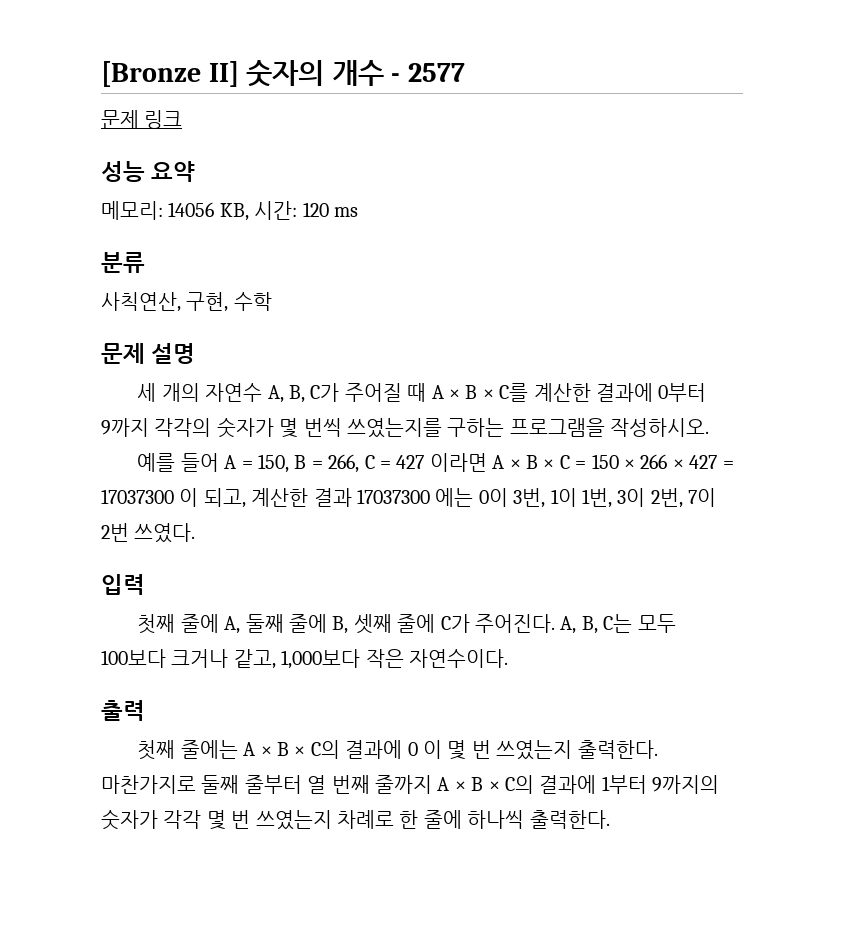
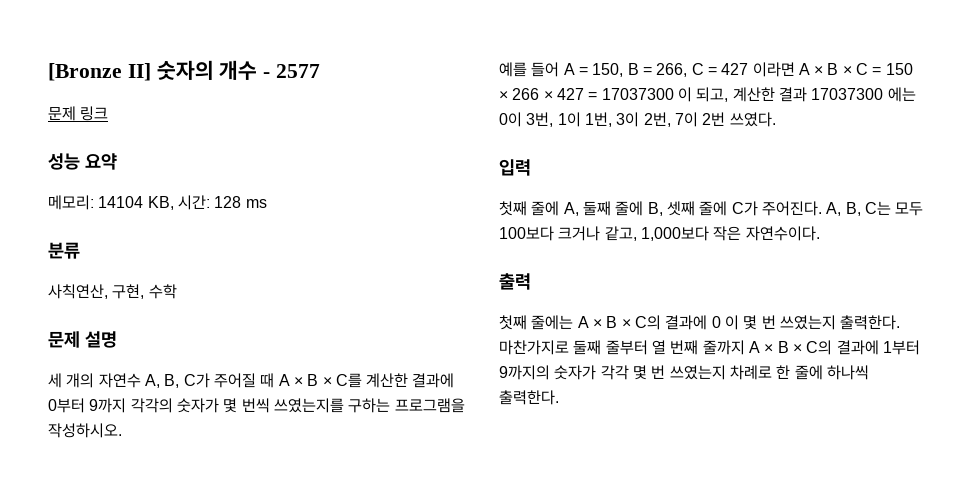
[168,202,215,217] 14056 -> [98,196,144,208] 14104
[302,202,329,217] 120 -> [214,196,242,208] 128

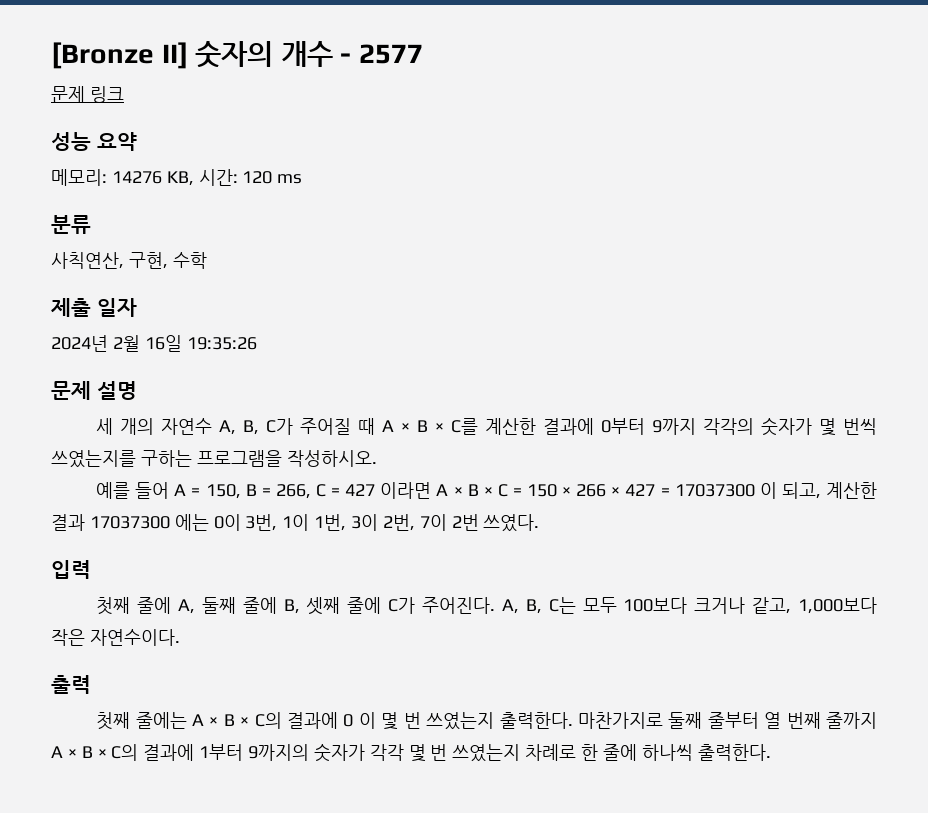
[98,196,144,208] 14104 -> [111,171,162,184] 14276
[214,196,242,208] 128 -> [242,171,273,184] 120
(177, 291) none -> [51,298,137,317] [51,335,257,352] // 제출 일자 // 2024년 2월 16일 19:35:26

